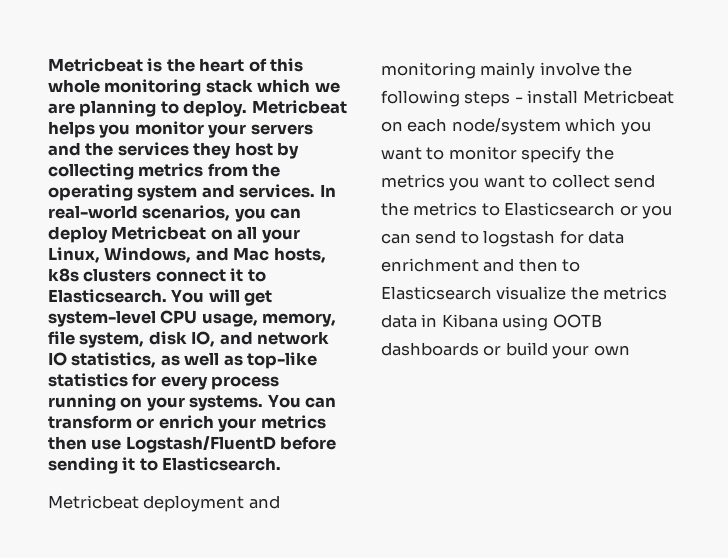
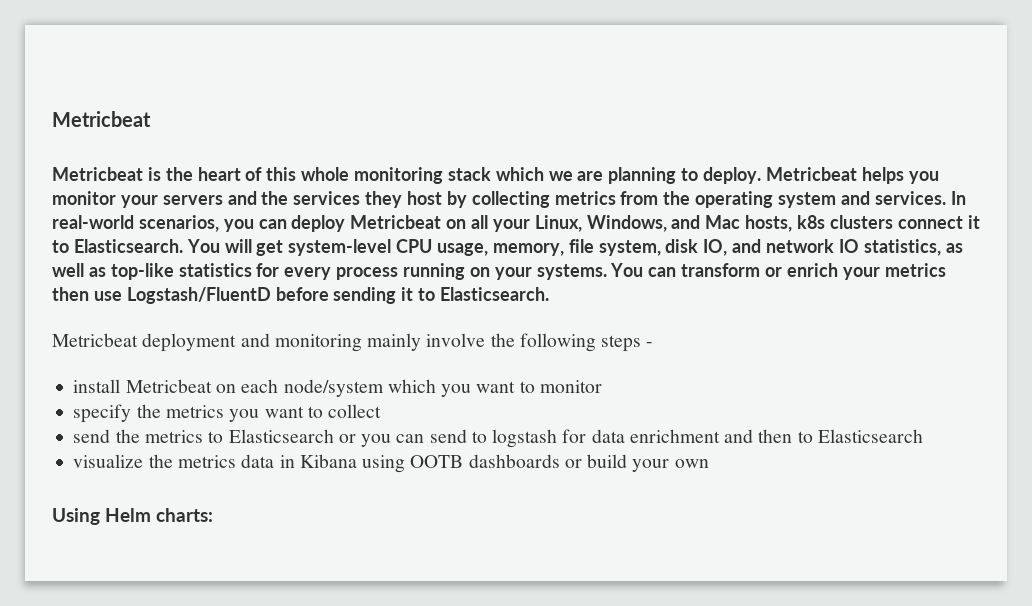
[48,58,143,72] Metricbeat -> [52,111,151,127] [52,167,143,181] Metricbeat // Metricbeat
(523, 100) none -> (654, 344) //
(517, 153) none -> (602, 386) //
(610, 181) none -> (382, 411) //
(492, 293) none -> (923, 436) //
(630, 350) none -> [52,508,214,525] // Using Helm charts:

